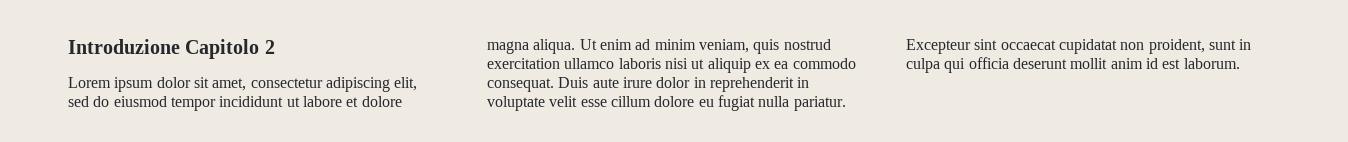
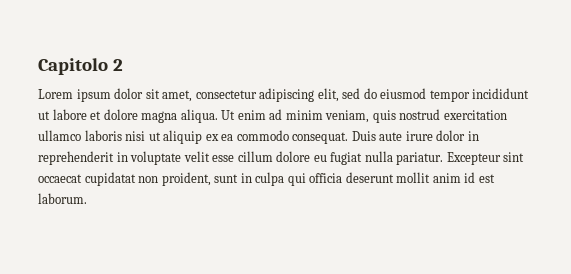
[68,39,180,54] Introduzione -> (38, 66) none

